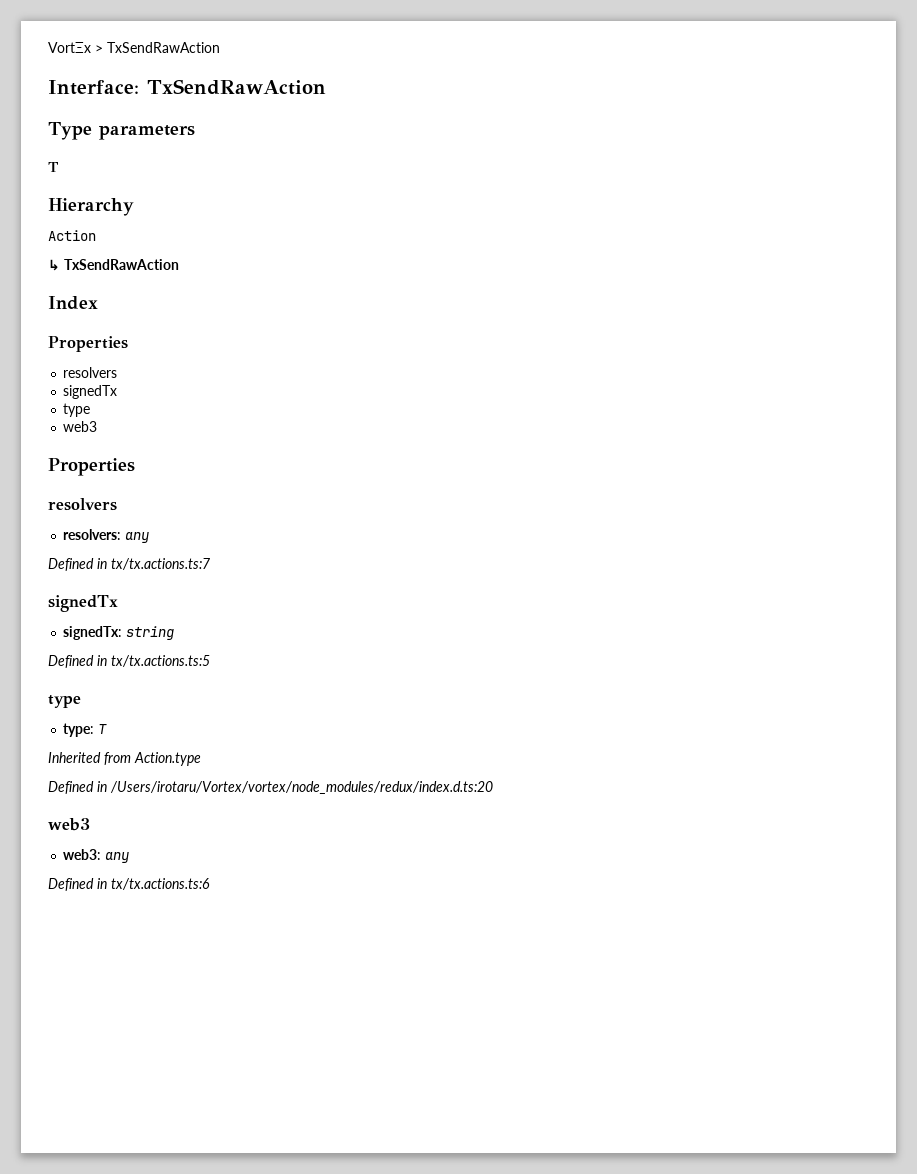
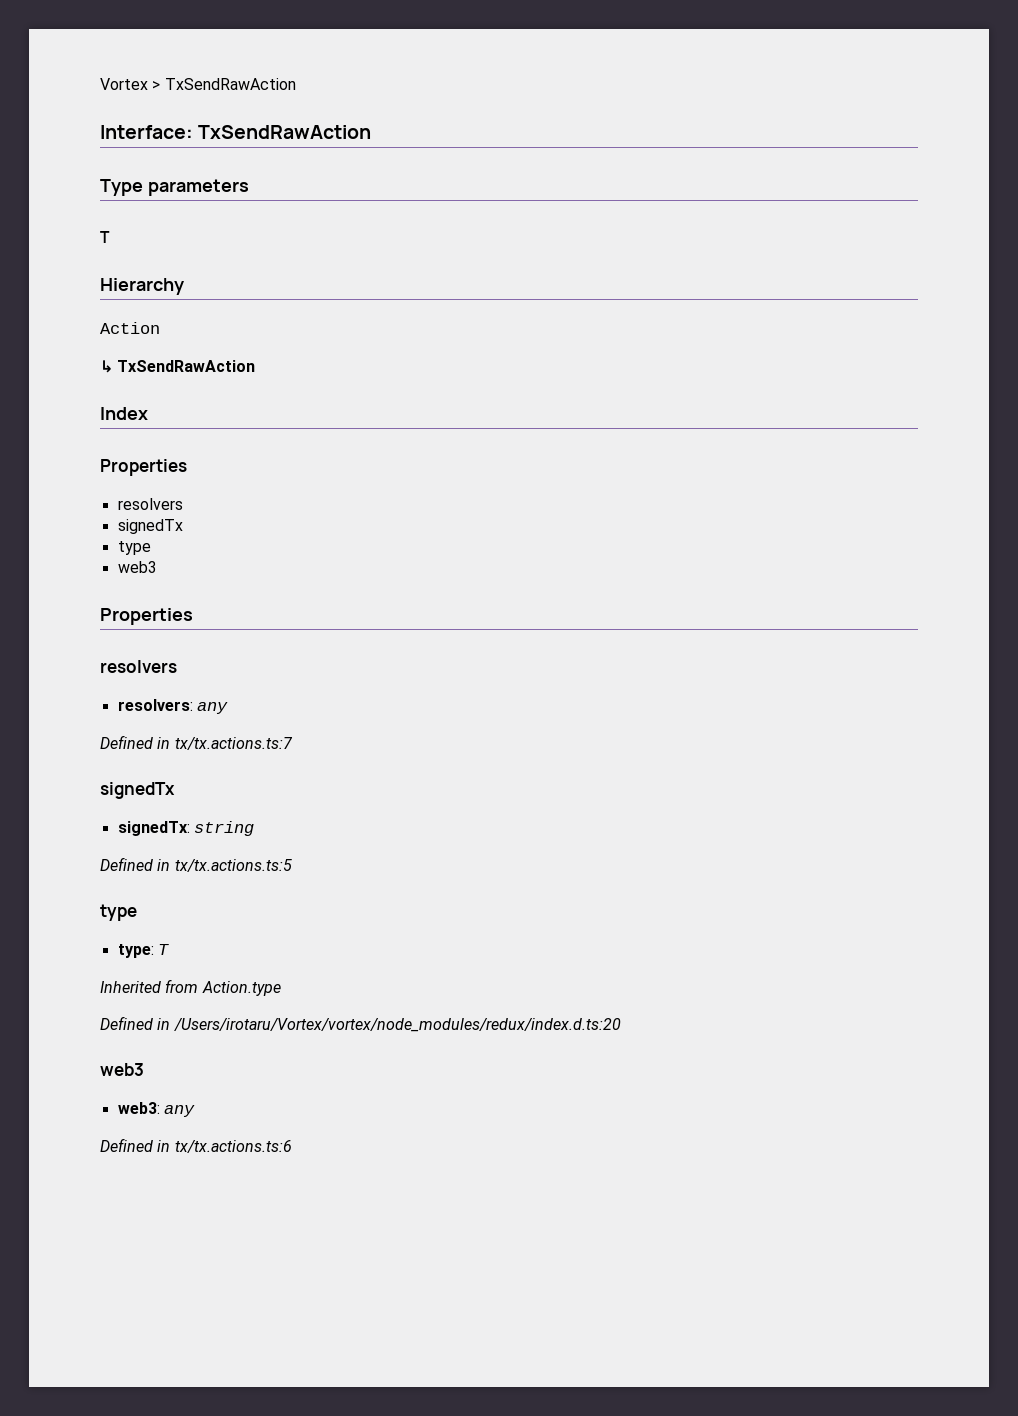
[48,42,91,53] VortΞx -> [100,78,148,90] Vortex

